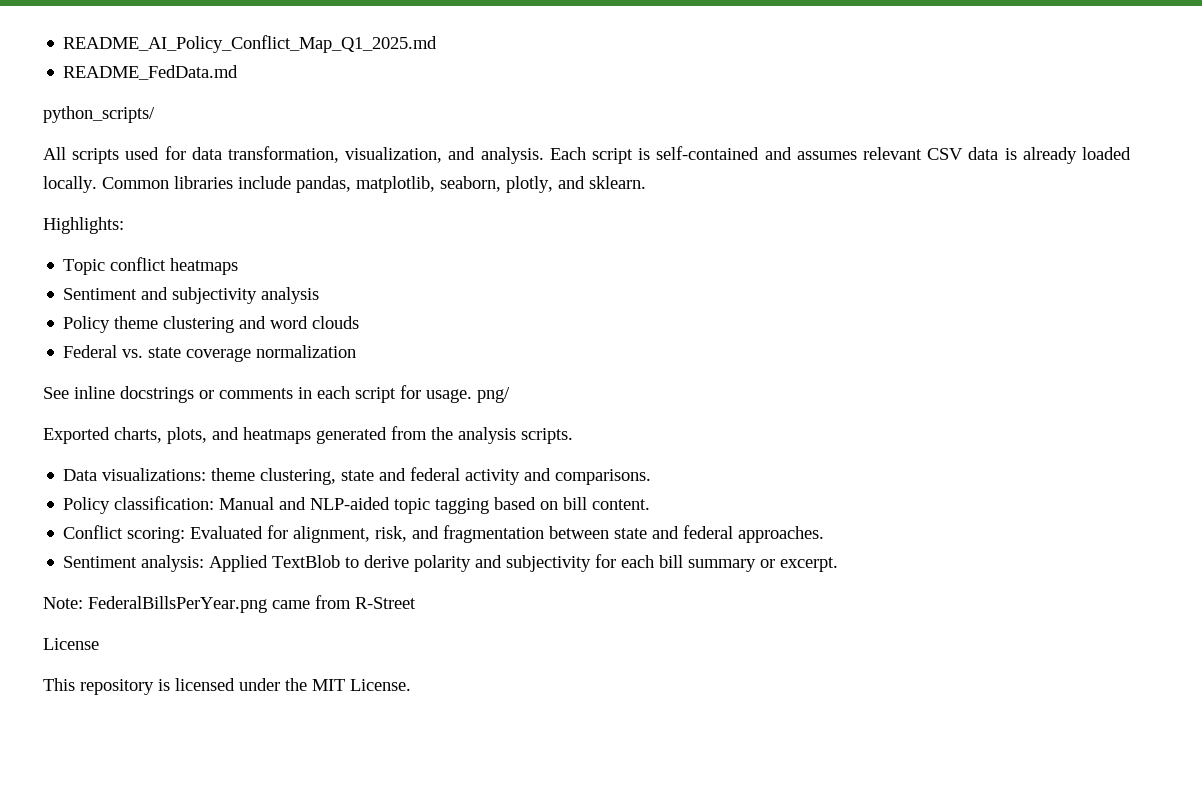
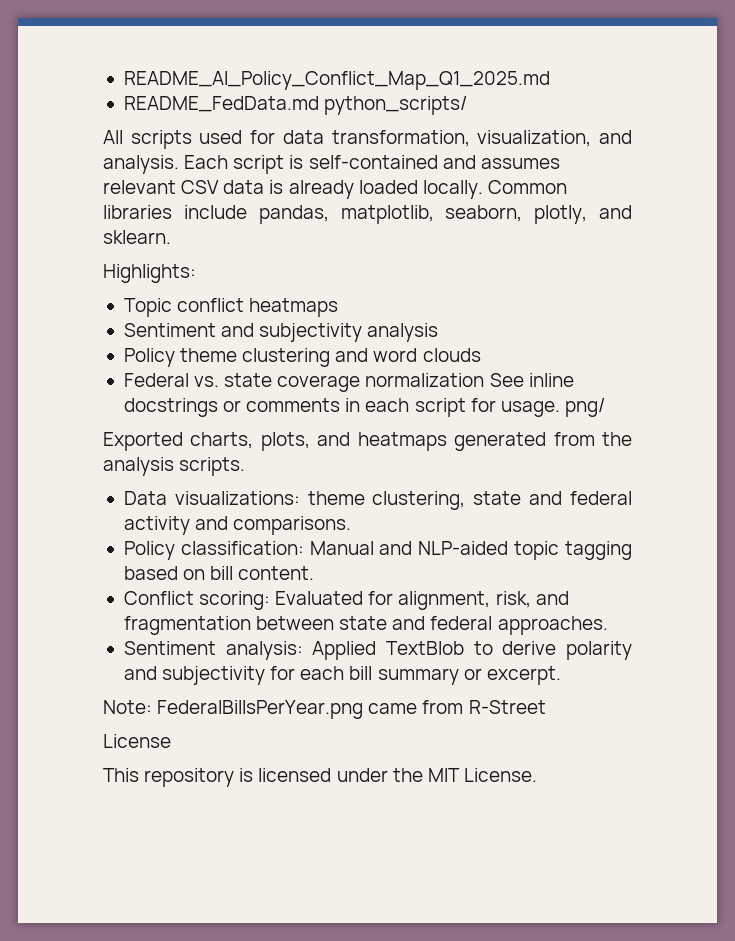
(239, 72) // -> (319, 104) none
(357, 351) // -> (485, 380) none

